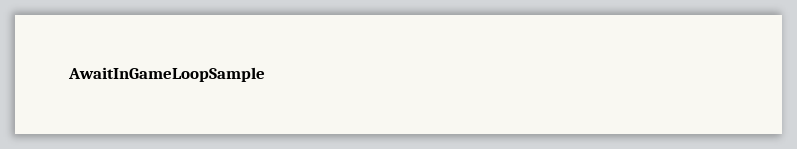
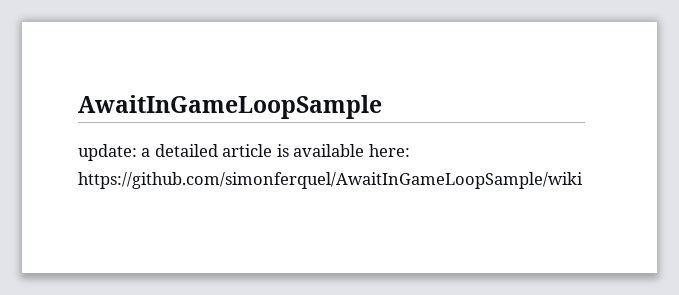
(265, 74) none -> [78,144,410,161] [78,172,583,189] // update: a detailed article is available here: https://github.com/simonferquel/AwaitInGameLoopSample/wiki

